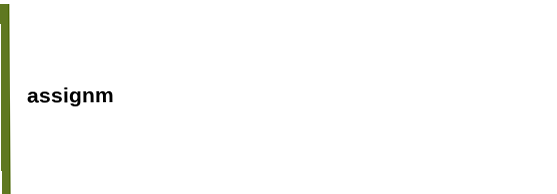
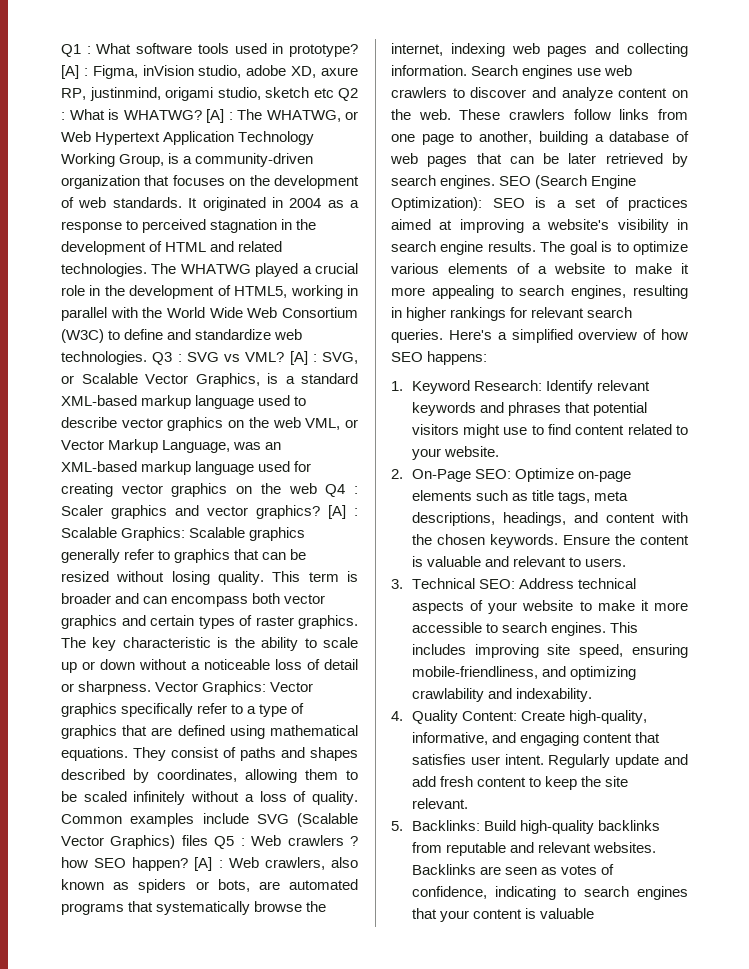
[26,87,115,107] assignm -> [61,43,359,57] [61,65,359,79] [61,87,358,101] [61,109,358,123] [61,131,315,145] [61,153,314,167] [61,175,359,189] [61,197,359,211] [61,219,317,233] [61,241,283,255] [61,263,358,277] [61,285,358,299] [61,307,358,321] [61,329,303,343] [61,351,358,365] [61,373,358,387] [61,395,307,409] [61,417,359,431] [61,439,282,453] [61,461,312,475] [61,483,358,497] [61,505,358,519] [61,527,306,541] [61,549,307,563] [61,571,358,585] [61,593,326,607] [61,615,358,629] [61,637,358,651] [61,659,358,673] [61,681,314,695] [61,703,305,717] [61,725,358,739] [61,747,358,761] [61,769,358,783] [61,791,359,805] [61,813,358,827] [61,835,358,849] [61,857,359,871] [61,879,358,893] [61,901,327,915] [391,43,688,57] [391,65,633,79] [391,87,688,101] [391,109,688,120] [391,131,689,145] [390,153,688,167] [391,175,637,189] [391,197,688,211] [391,219,688,233] [391,241,688,255] [391,263,689,274] [391,285,688,299] [391,307,633,321] [391,329,688,343] [391,351,488,365] [391,380,651,394] [411,402,648,416] [411,424,688,438] [411,446,499,460] [391,468,632,482] [411,490,629,504] [411,512,688,526] [411,534,689,548] [411,556,627,567] [391,578,637,589] [411,600,688,614] [411,622,639,636] [411,644,688,658] [411,666,636,680] [411,688,592,702] [391,710,648,724] [411,732,661,746] [411,754,688,768] [411,776,629,790] [411,798,468,809] [391,820,661,834] [411,842,657,856] [411,864,615,875] [411,886,688,900] [411,908,595,922] Q1 : What software tools used in prototype? [A] : Figma, inVision studio, adobe XD, axure RP, justinmind, origami studio, sketch etc Q2 : What is WHATWG? [A] : The WHATWG, or Web Hypertext Application Technology Working Group, is a community-driven organization that focuses on the development of web standards. It originated in 2004 as a response to perceived stagnation in the development of HTML and related technologies. The WHATWG played a crucial role in the development of HTML5, working in parallel with the World Wide Web Consortium (W3C) to define and standardize web technologies. Q3 : SVG vs VML? [A] : SVG, or Scalable Vector Graphics, is a standard XML-based markup language used to describe vector graphics on the web VML, or Vector Markup Language, was an XML-based markup language used for creating vector graphics on the web Q4 : Scaler graphics and vector graphics? [A] : Scalable Graphics: Scalable graphics generally refer to graphics that can be resized without losing quality. This term is broader and can encompass both vector graphics and certain types of raster graphics. The key characteristic is the ability to scale up or down without a noticeable loss of detail or sharpness. Vector Graphics: Vector graphics specifically refer to a type of graphics that are defined using mathematical equations. They consist of paths and shapes described by coordinates, allowing them to be scaled infinitely without a loss of quality. Common examples include SVG (Scalable Vector Graphics) files Q5 : Web crawlers ? how SEO happen? [A] : Web crawlers, also known as spiders or bots, are automated programs that systematically browse the internet, indexing web pages and collecting information. Search engines use web crawlers to discover and analyze content on the web. These crawlers follow links from one page to another, building a database of web pages that can be later retrieved by search engines. SEO (Search Engine Optimization): SEO is a set of practices aimed at improving a website's visibility in search engine results. The goal is to optimize various elements of a website to make it more appealing to search engines, resulting in higher rankings for relevant search queries. Here's a simplified overview of how SEO happens: // 1. Keyword Research: Identify relevant keywords and phrases that potential visitors might use to find content related to your website. // 2. On-Page SEO: Optimize on-page elements such as title tags, meta descriptions, headings, and content with the chosen keywords. Ensure the content is valuable and relevant to users. // 3. Technical SEO: Address technical aspects of your website to make it more accessible to search engines. This includes improving site speed, ensuring mobile-friendliness, and optimizing crawlability and indexability. // 4. Quality Content: Create high-quality, informative, and engaging content that satisfies user intent. Regularly update and add fresh content to keep the site relevant. // 5. Backlinks: Build high-quality backlinks from reputable and relevant websites. Backlinks are seen as votes of confidence, indicating to search engines that your content is valuable

